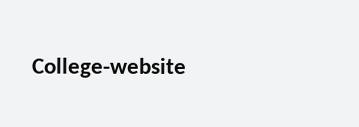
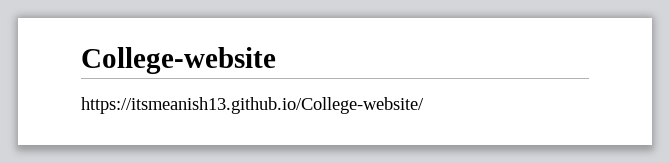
(187, 68) none -> [81,97,424,114] // https://itsmeanish13.github.io/College-website/

